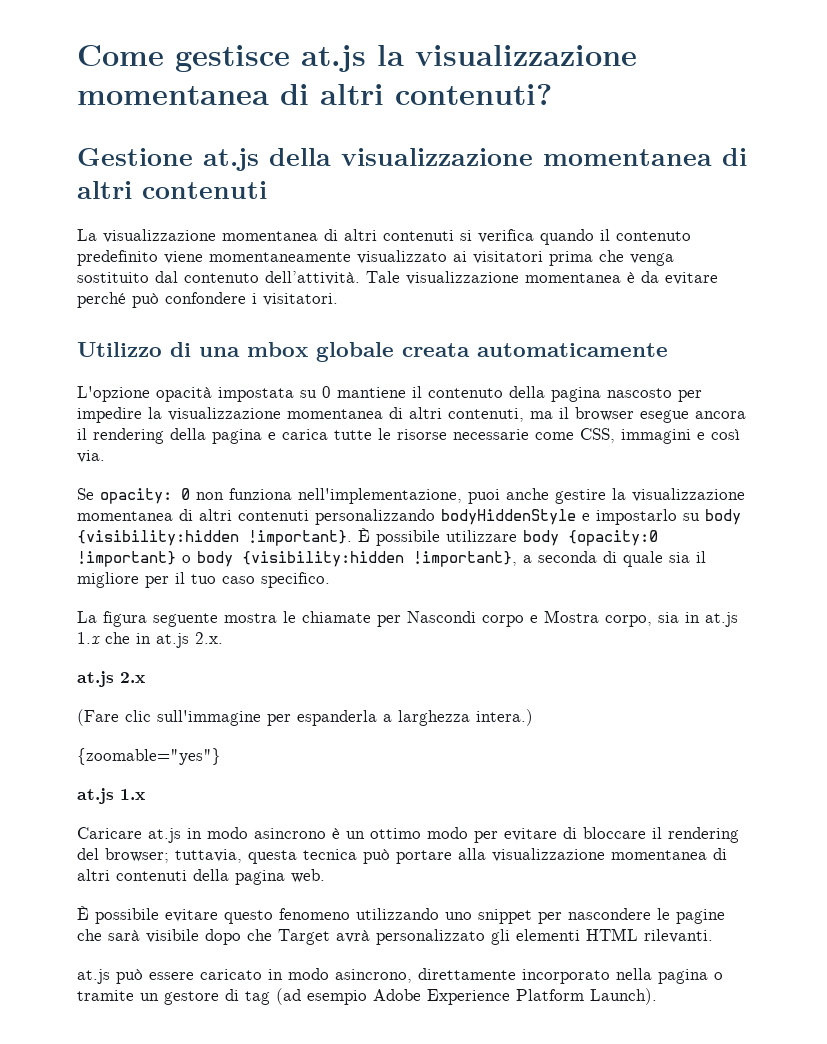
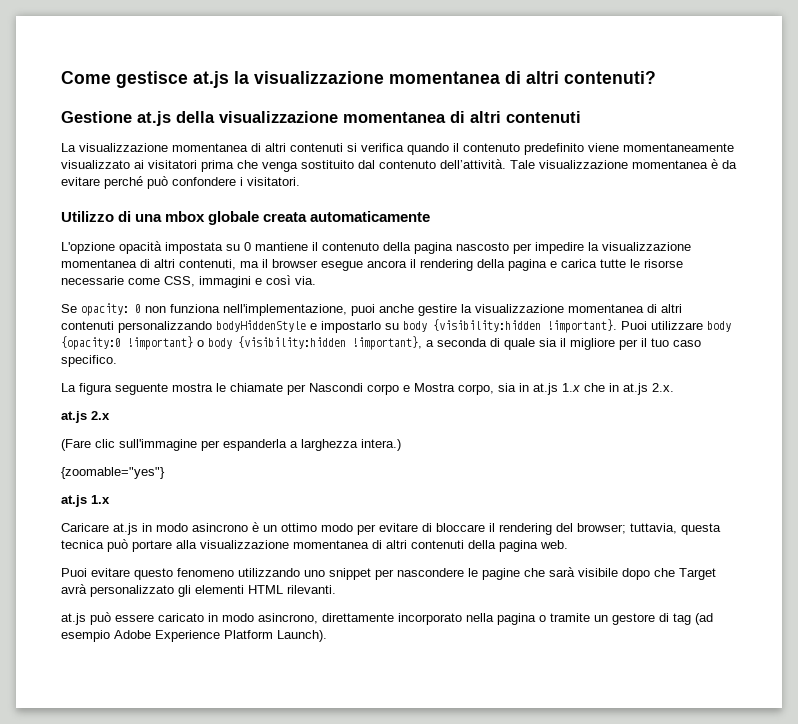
[358,528,440,546] È possibile -> [621,321,647,330] Puoi
[77,906,159,924] È possibile -> [61,568,87,577] Puoi

